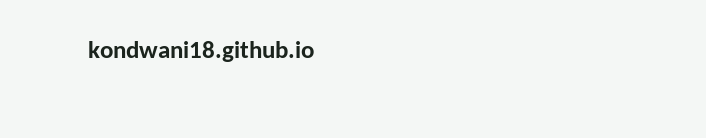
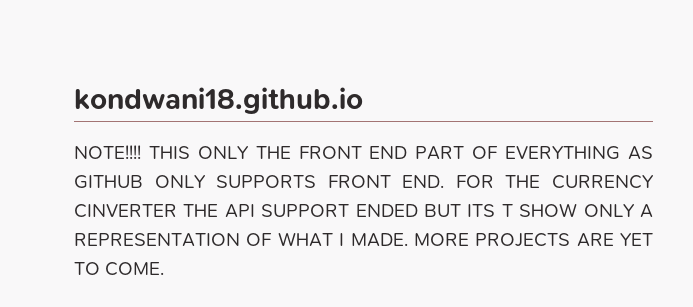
(314, 51) none -> [74,145,654,160] [74,175,654,189] [74,203,653,218] [74,232,653,247] [74,262,165,276] // NOTE!!!! THIS ONLY THE FRONT END PART OF EVERYTHING AS GITHUB ONLY SUPPORTS FRONT END. FOR THE CURRENCY CINVERTER THE API SUPPORT ENDED BUT ITS T SHOW ONLY A REPRESENTATION OF WHAT I MADE. MORE PROJECTS ARE YET TO COME.

